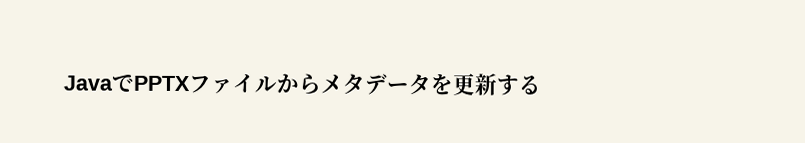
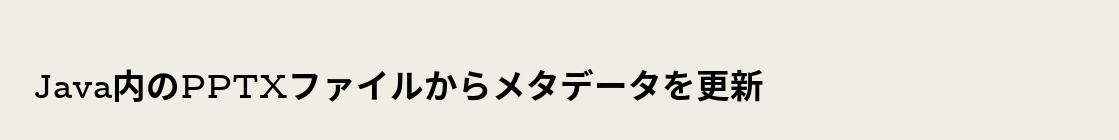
[111,74,134,92] で -> [112,69,180,102] 内の
[496,74,541,96] する -> (764, 85) none

